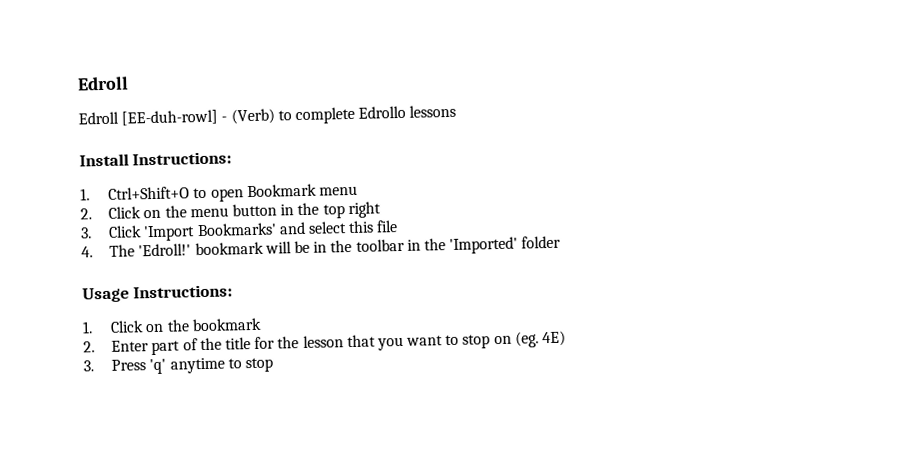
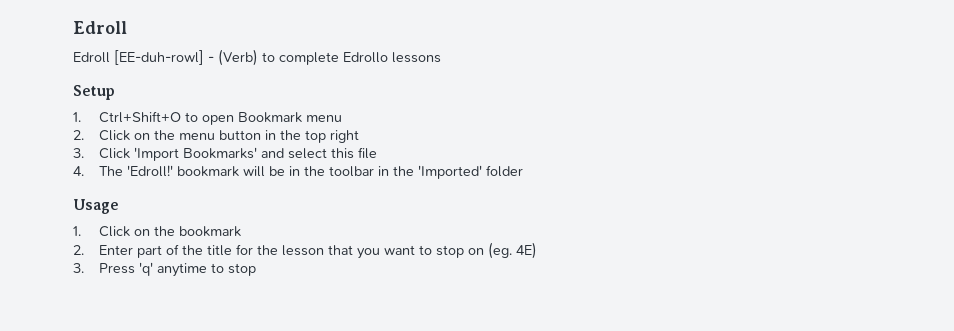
[79,151,233,167] Install Instructions: -> [73,85,115,100] Setup
[133,284,234,299] Instructions: -> (119, 206) none

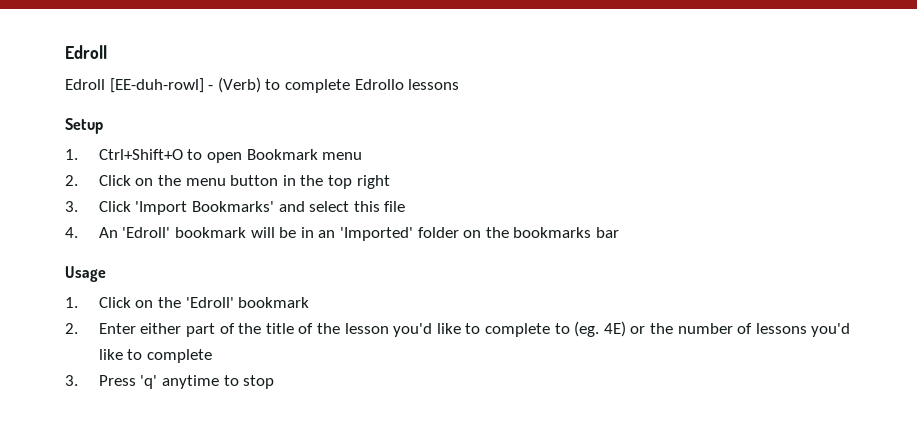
[99,165,174,177] The 'Edroll!' -> [98,227,171,238] An 'Edroll'
[304,165,524,179] the toolbar in the 'Imported' folder -> [318,227,619,241] an 'Imported' folder on the bookmarks bar
(176, 231) none -> [185,297,234,308] 'Edroll'
(134, 250) none -> [140,323,182,334] either
[236,244,254,255] for -> [298,323,314,334] of
[328,242,538,259] that you want to stop on (eg. 4E) -> [393,321,851,337] [98,349,213,363] you'd like to complete to (eg. 4E) or the number of lessons you'd like to complete

